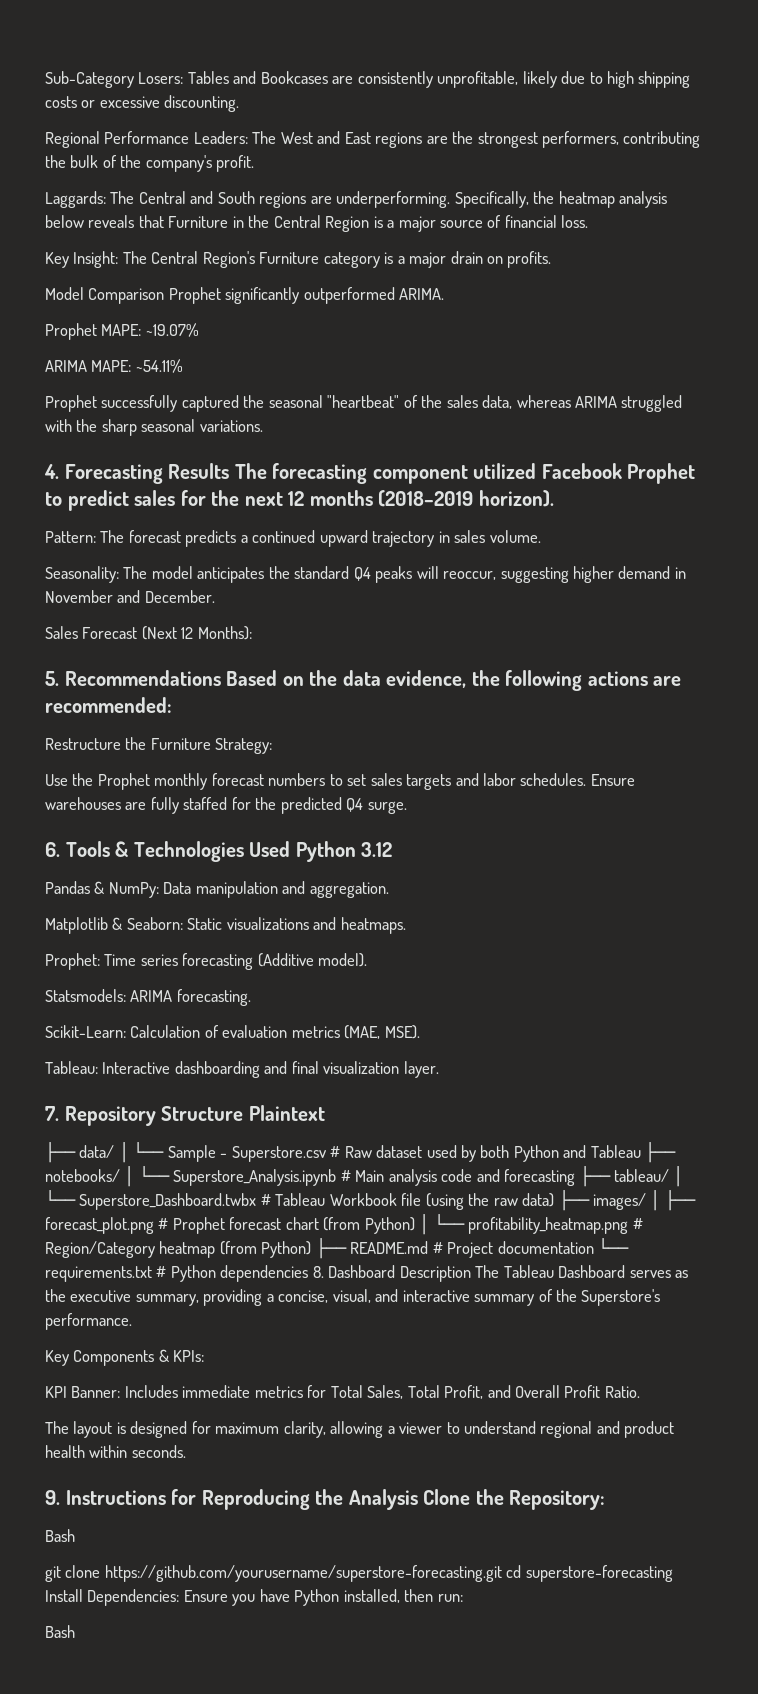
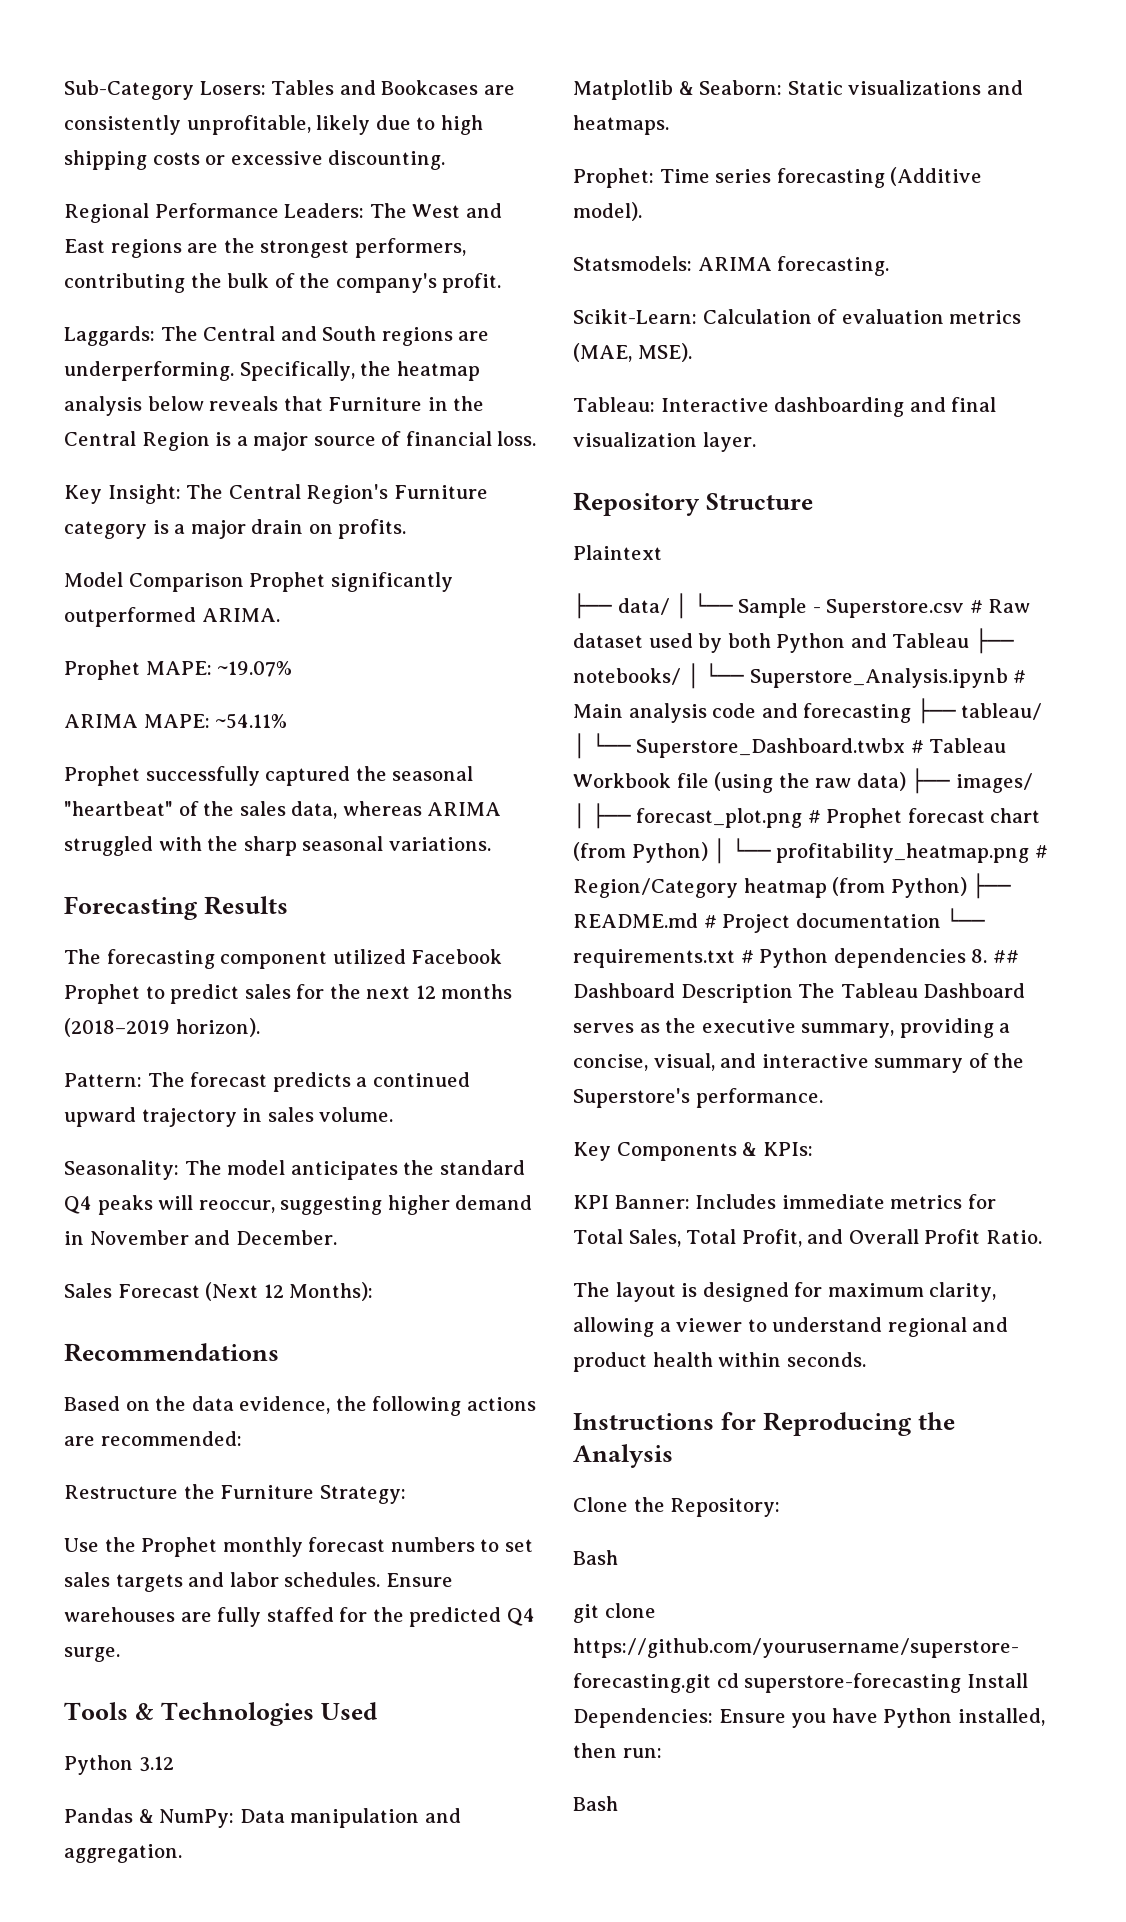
[44,464,59,479] 4. -> (491, 844) none
(230, 471) none -> (288, 905) //
[45,671,59,686] 5. -> (374, 1291) none
(221, 678) none -> (279, 1352) //
[45,842,60,857] 6. -> (120, 1654) none
(291, 849) none -> (378, 1711) //
[45,1106,59,1121] 7. -> (756, 442) none
(244, 1113) none -> (813, 501) //
(324, 1272) none -> [992,950,1019,963] ##
[45,1490,60,1505] 9. -> (866, 1359) none
(418, 1499) none -> (673, 1456) //

